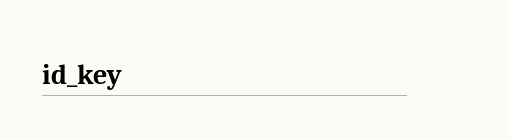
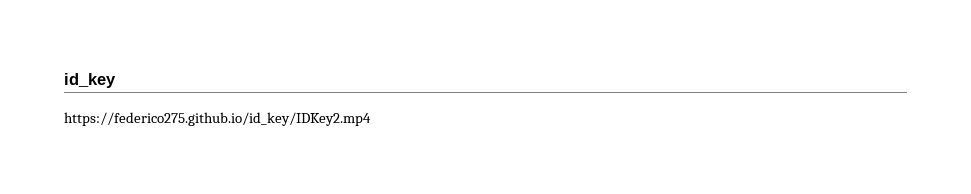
(122, 77) none -> [64,112,371,126] // https://federico275.github.io/id_key/IDKey2.mp4

